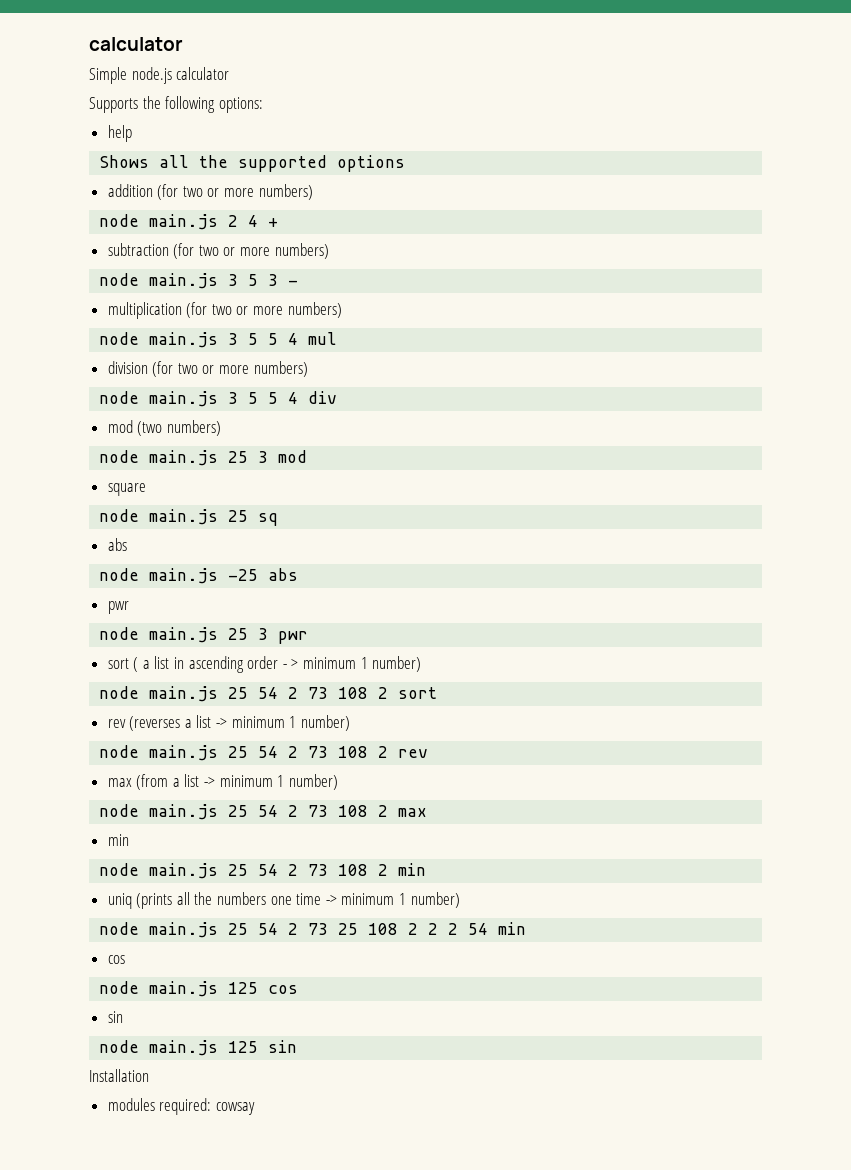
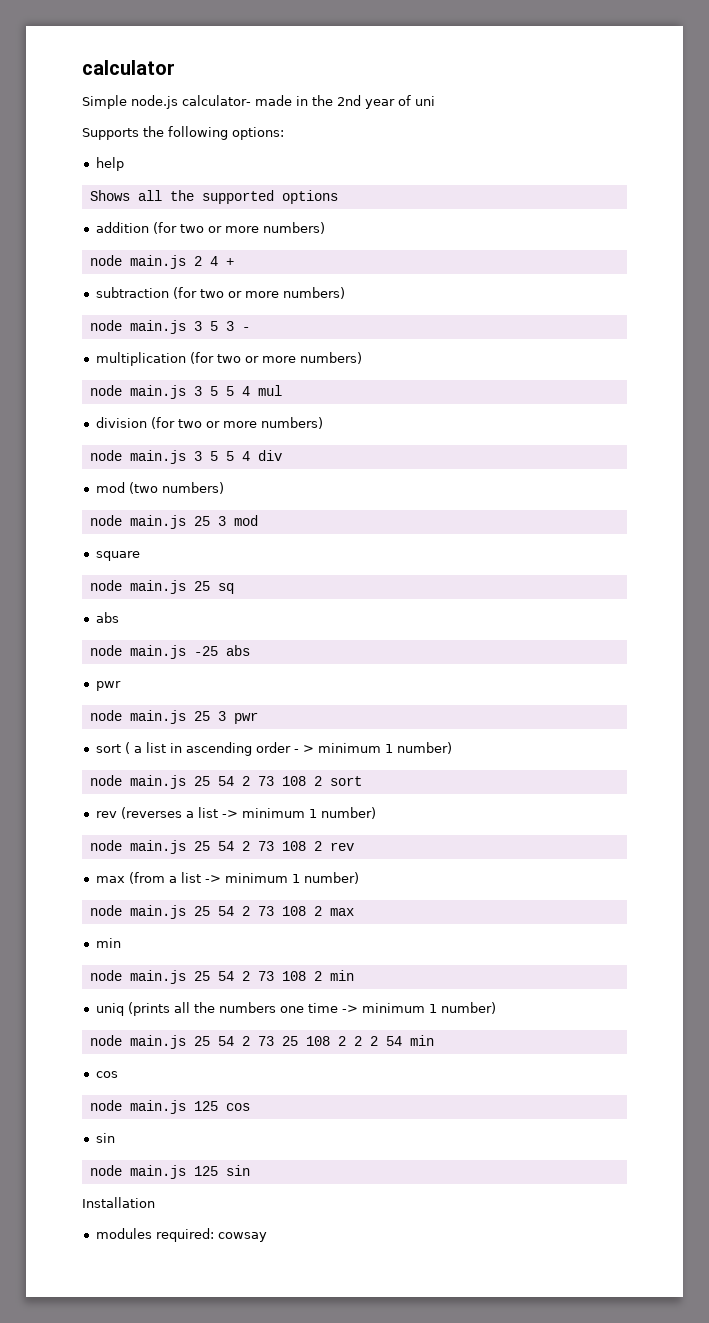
[176,67,230,80] calculator -> [182,95,435,109] calculator- made in the 2nd year of uni

